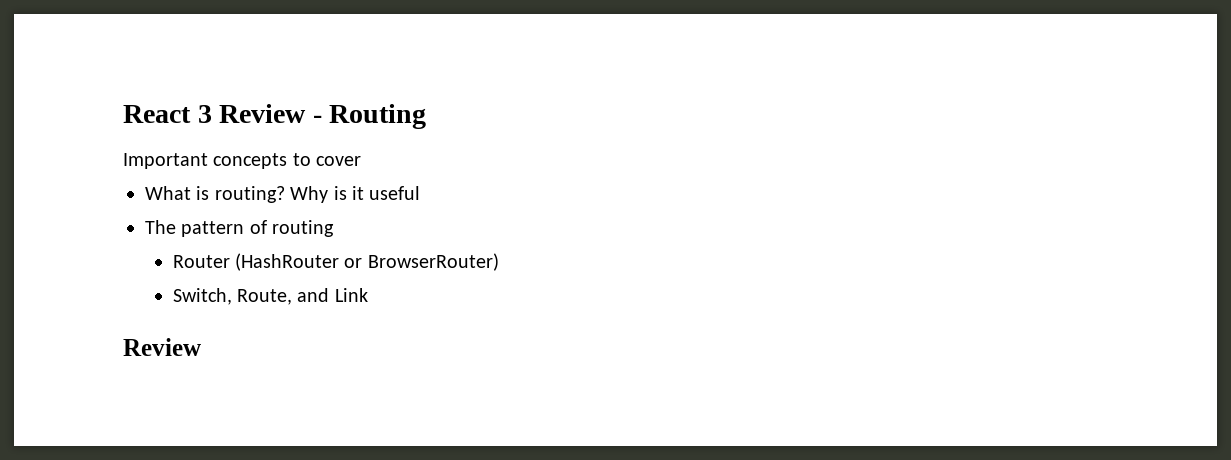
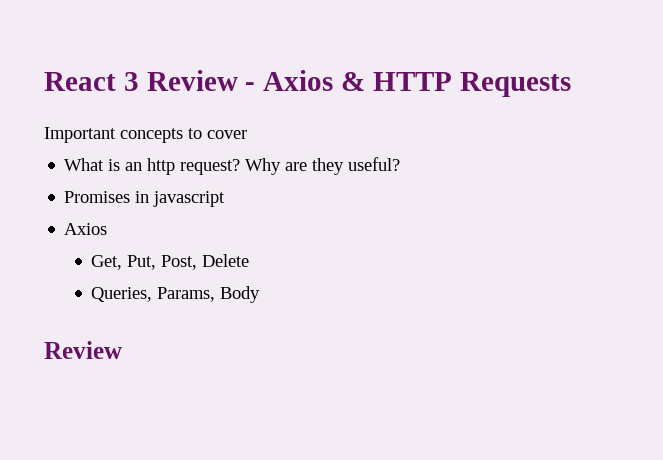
[329,104,427,129] Routing -> [263,70,571,97] Axios & HTTP Requests
[214,186,421,203] [145,220,335,237] [172,253,499,271] [172,288,368,305] routing? Why is it useful // The pattern of routing // Router (HashRouter or BrowserRouter) // Switch, Route, and Link -> [125,157,401,175] [64,191,226,207] [64,223,108,235] [91,254,250,270] [91,286,261,303] an http request? Why are they useful? // Promises in javascript // Axios // Get, Put, Post, Delete // Queries, Params, Body

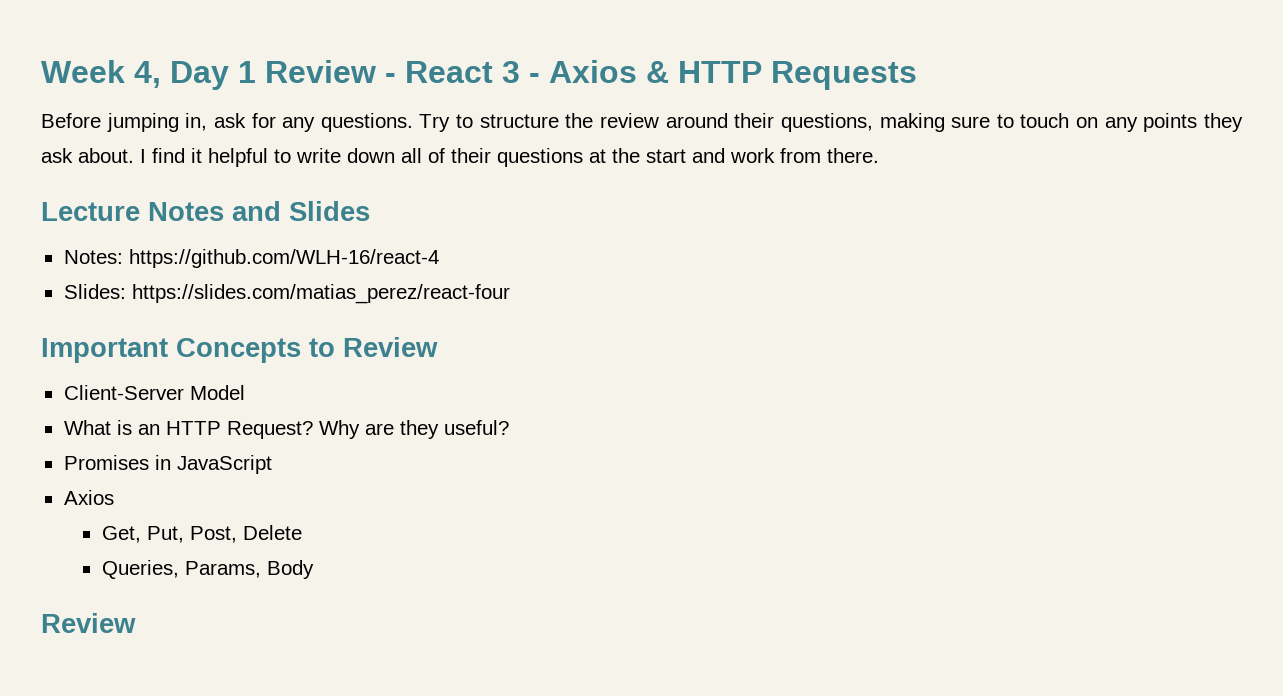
(44, 81) none -> [41,60,396,90] Week 4, Day 1 Review -
[146,70,238,91] Review -> (520, 72) none
[44,127,247,143] Important concepts to cover -> [41,113,1244,132] [41,148,879,167] [41,201,370,221] [63,249,439,268] [63,284,510,304] [41,337,438,363] [63,385,245,400] Before jumping in, ask for any questions. Try to structure the review around their questions, making sure to touch on any points they ask about. I find it helpful to write down all of their questions at the start and work from there. // Lecture Notes and Slides // Notes: https://github.com/WLH-16/react-4 // Slides: https://slides.com/matias_perez/react-four // Important Concepts to Review // Client-Server Model
[147,158,241,175] http request? -> [165,421,313,439] HTTP Request?
[153,191,226,207] javascript -> [176,455,272,474] JavaScript

